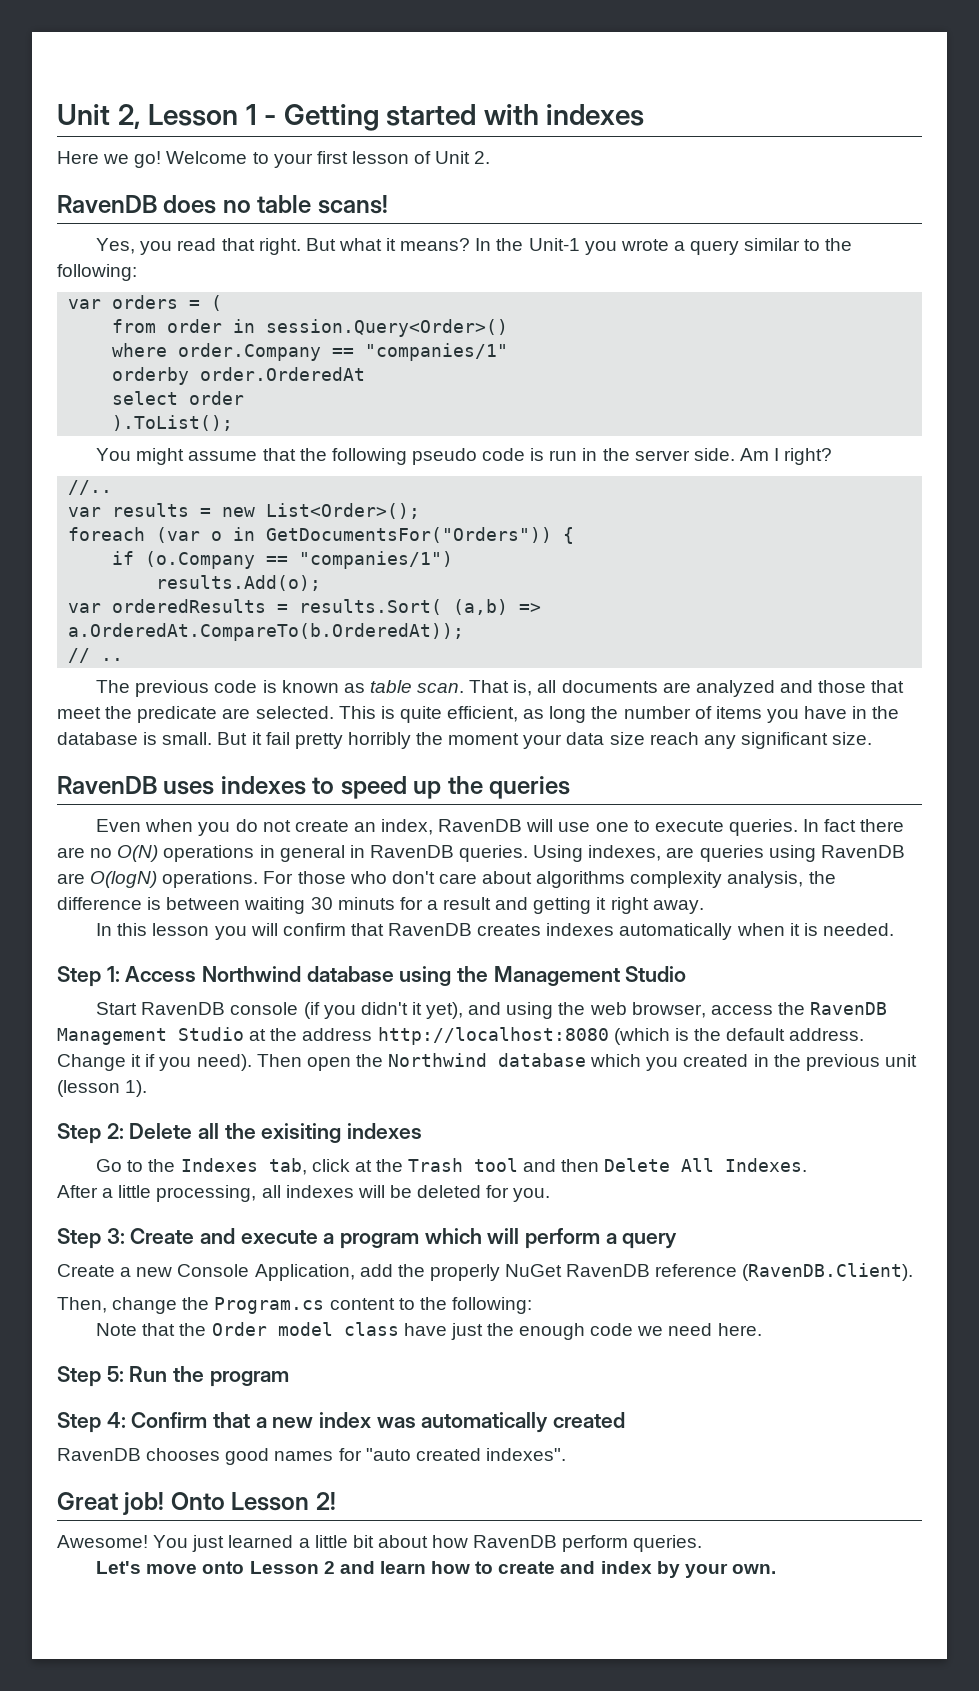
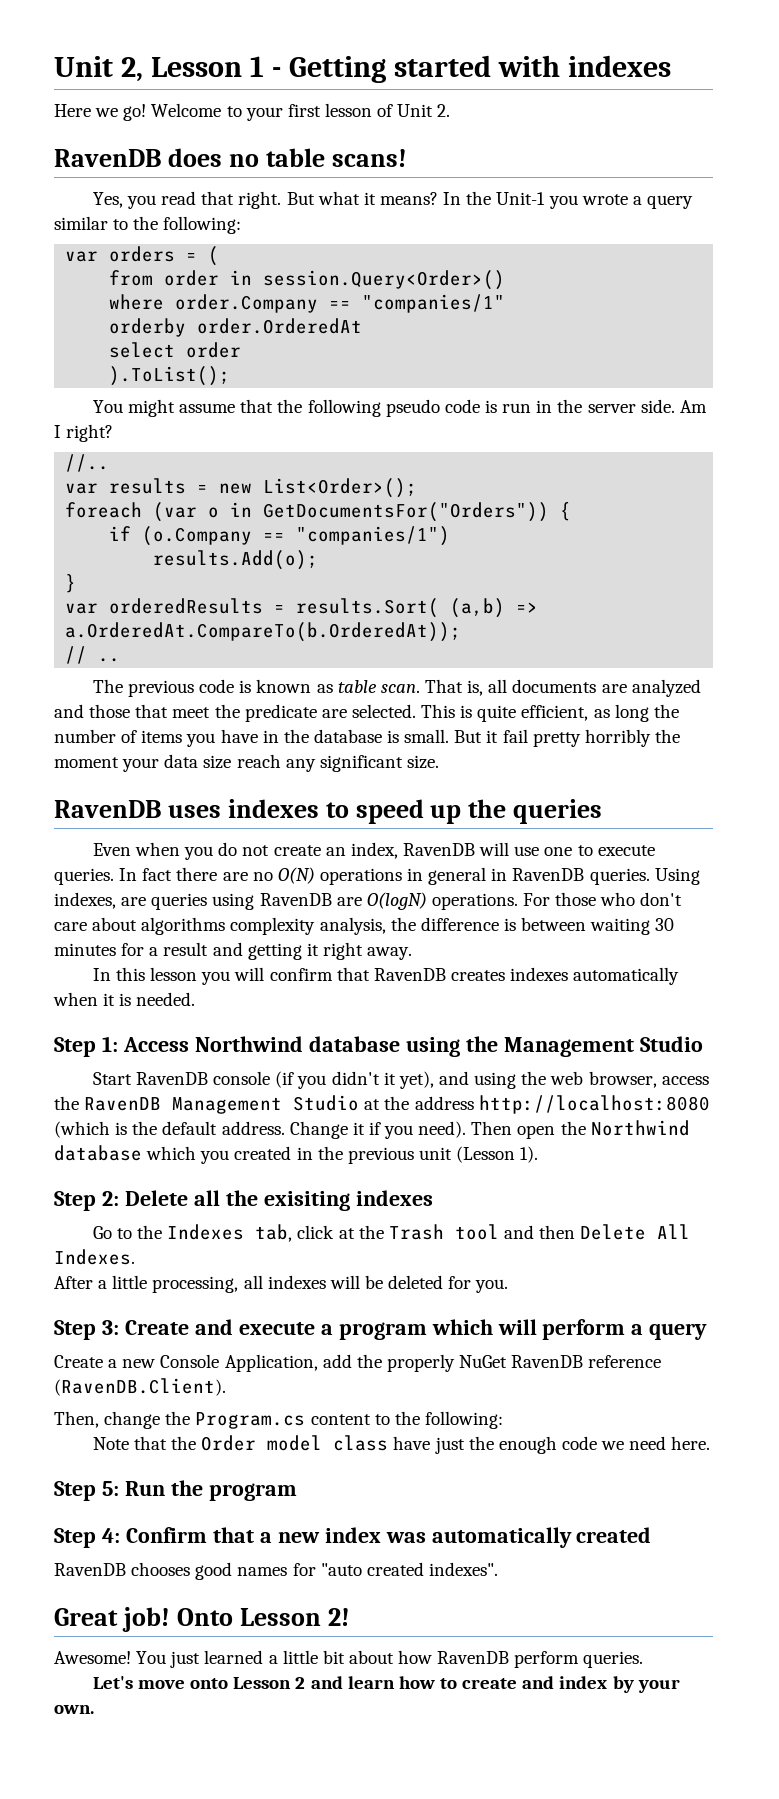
(322, 583) none -> [65,574,77,593] // }
[337,897,395,910] minuts -> [54,943,116,956] minutes
[57,1080,120,1097] (lesson -> [456,1146,516,1163] (Lesson

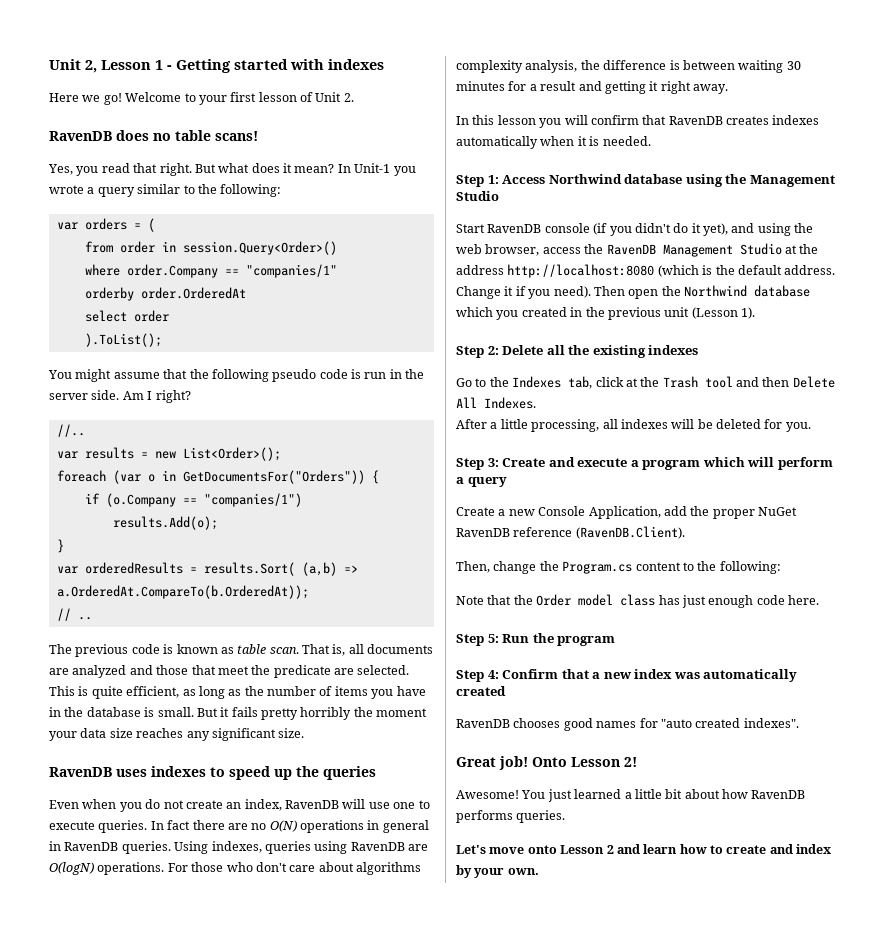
[363,191,492,205] it means? In the -> [251,163,351,173] does it mean? In
(649, 713) none -> [228,689,242,696] as
[502,729,528,743] fail -> [231,707,258,717] fails
[236,754,281,768] reach -> [136,728,184,738] reaches
[121,897,147,906] are -> (262, 847) none
(380, 1078) none -> [673,223,689,233] do
[263,1191,350,1211] exisiting -> [592,345,646,358] existing
[386,1354,455,1372] properly -> [712,509,755,519] proper
[393,1436,667,1454] have just the enough code we need -> [658,595,785,608] has just enough code
[514,1651,580,1668] perform -> [456,810,513,823] performs

